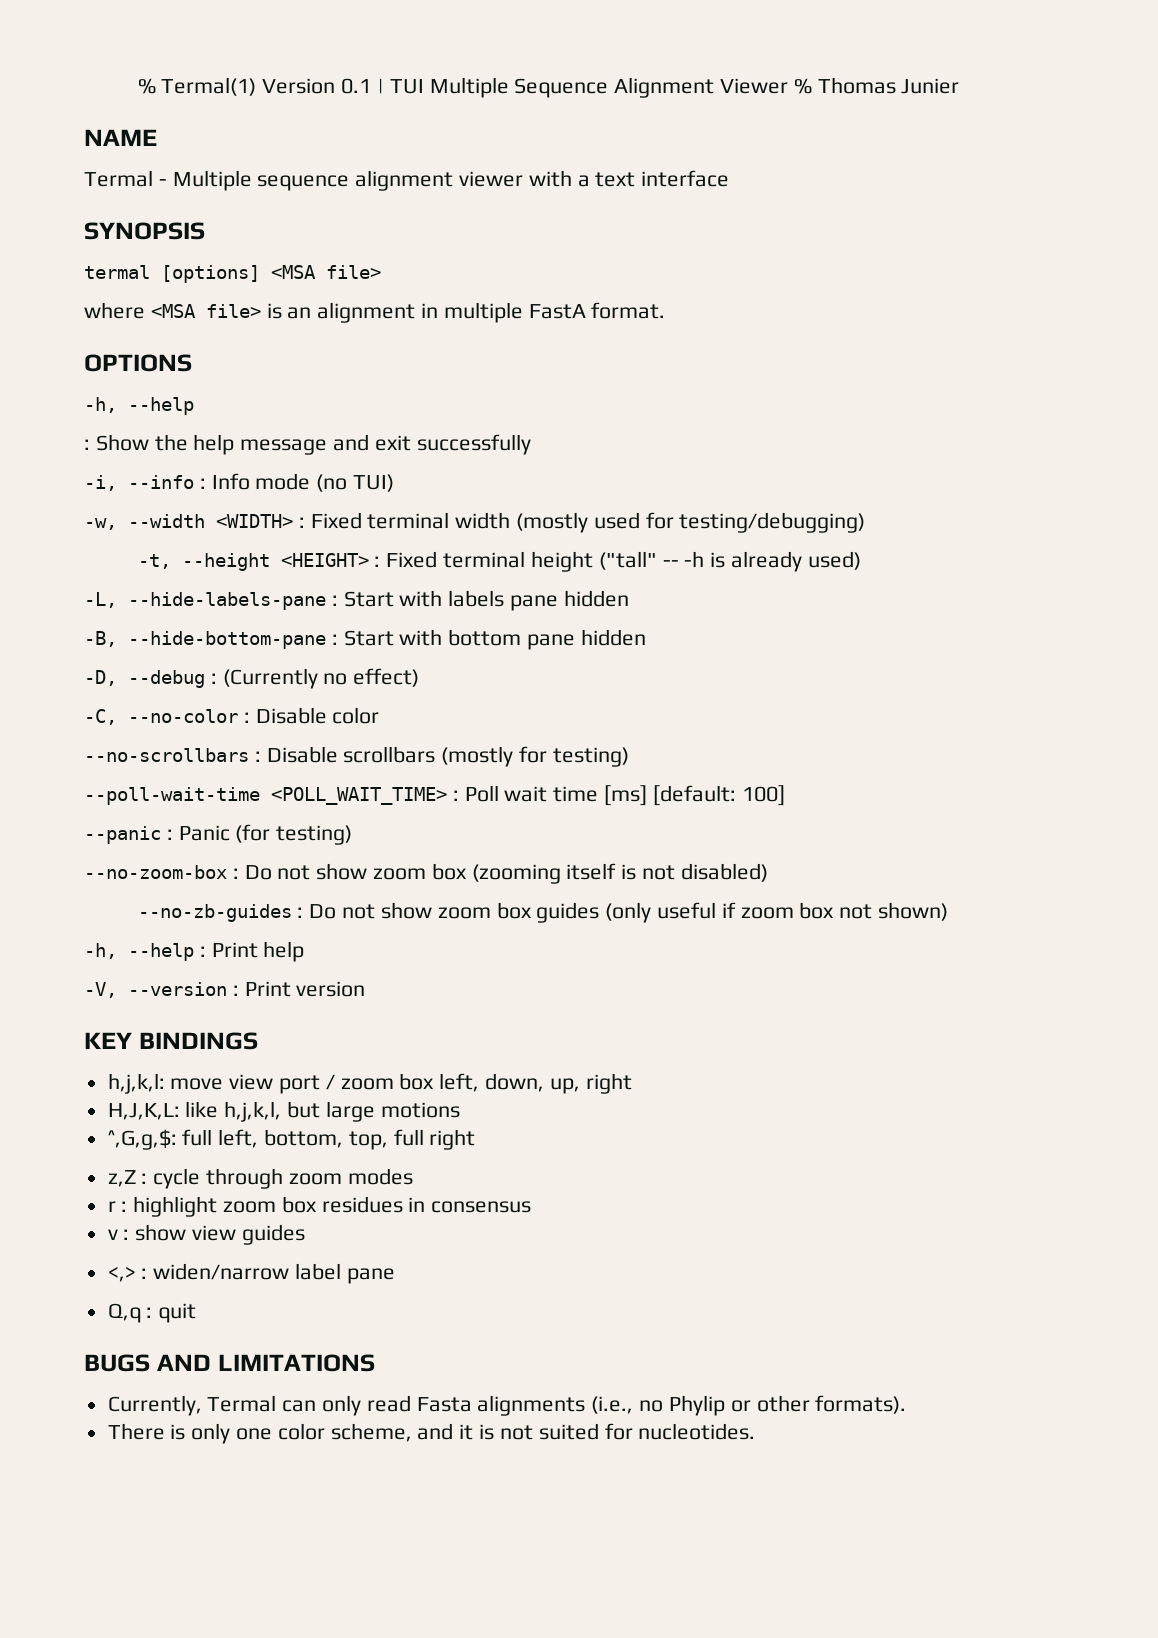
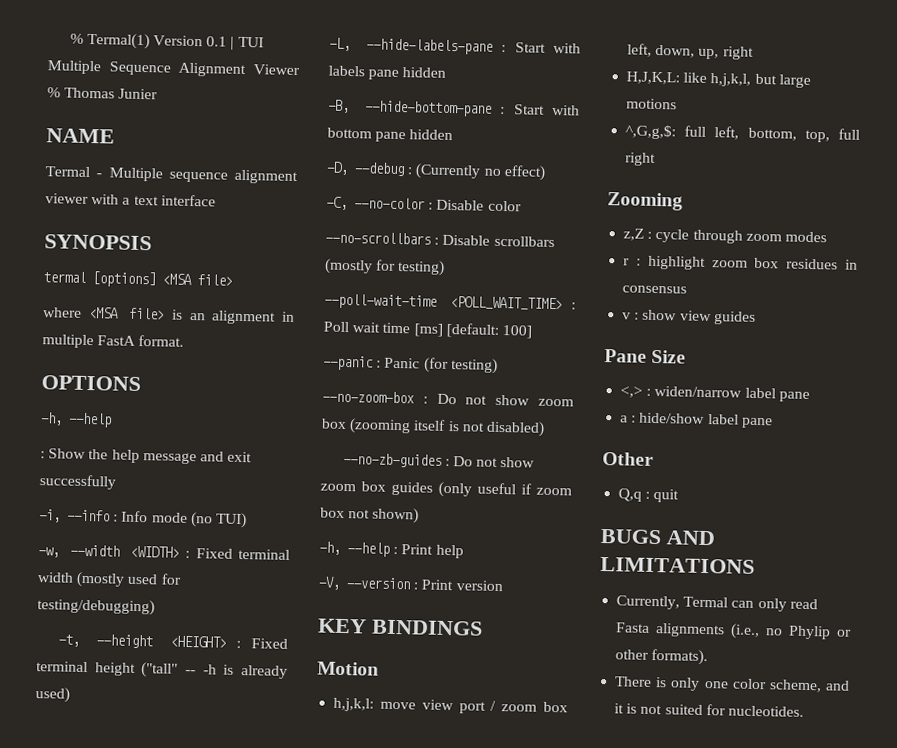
(258, 1041) none -> [317,661,379,676] // Motion
(476, 1139) none -> [607,192,683,211] // Zooming
(305, 1234) none -> [604,349,687,364] // Pane Size
(395, 1276) none -> [620,412,773,429] [602,451,654,466] // a : hide/show label pane // Other

